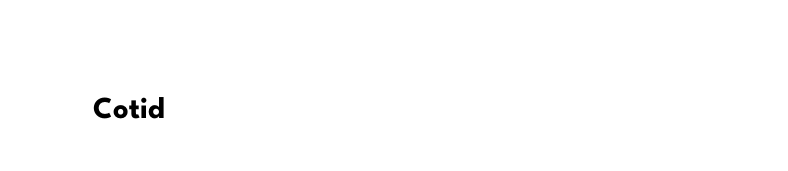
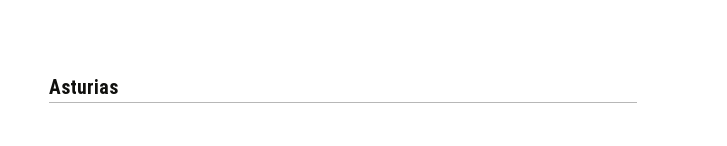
[93,97,165,119] Cotid -> [49,79,118,94] Asturias

